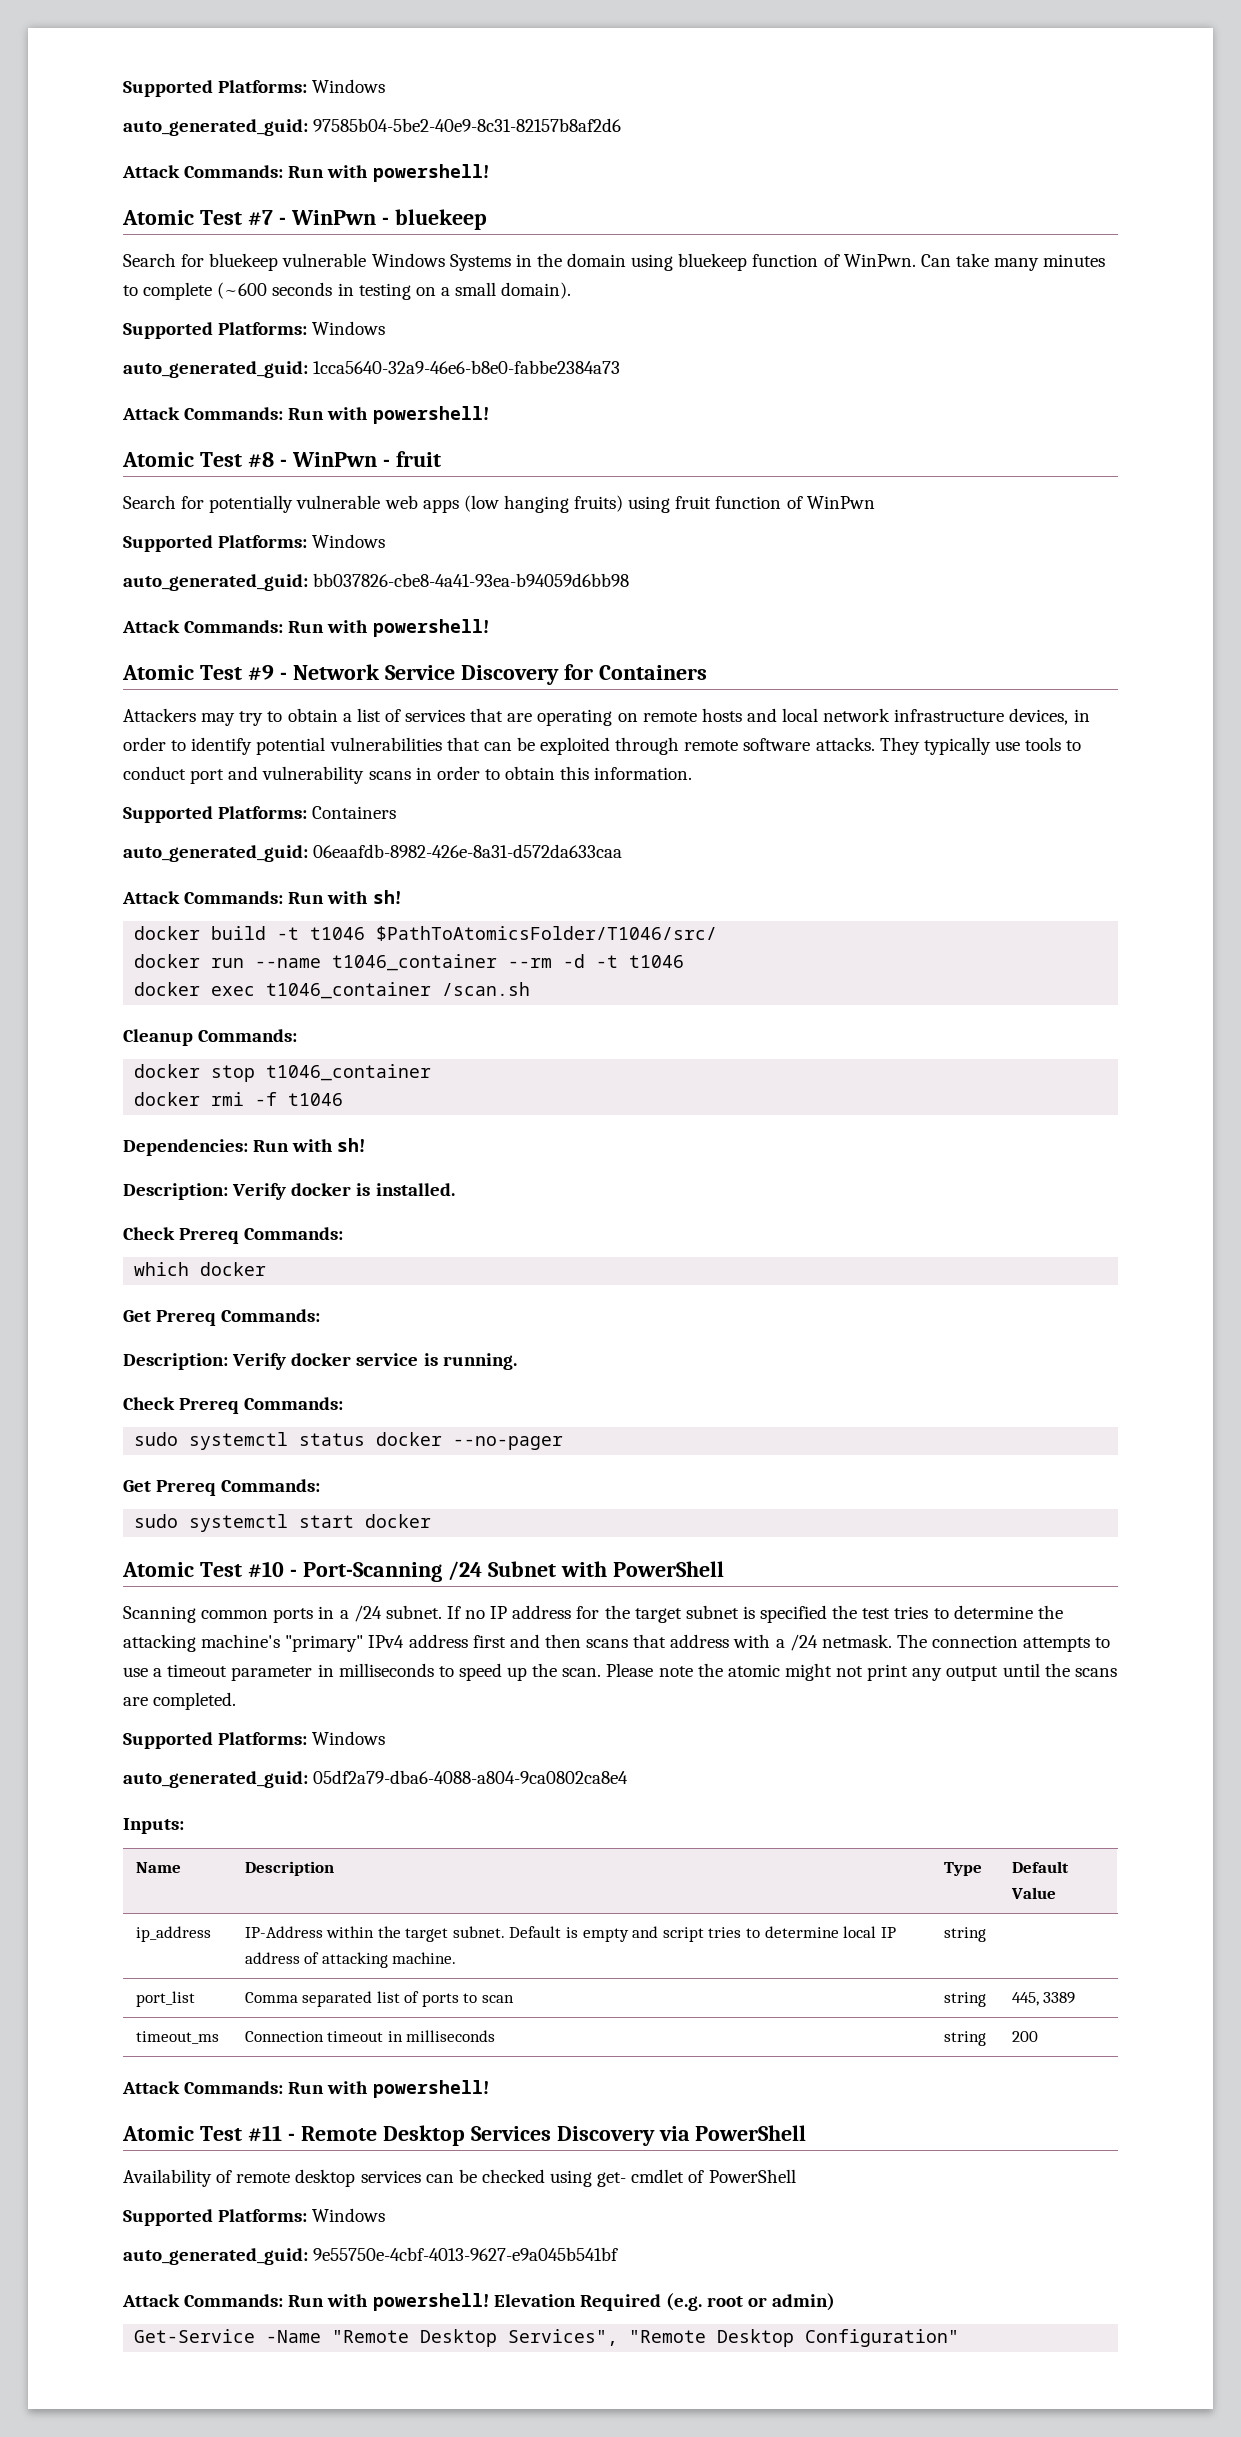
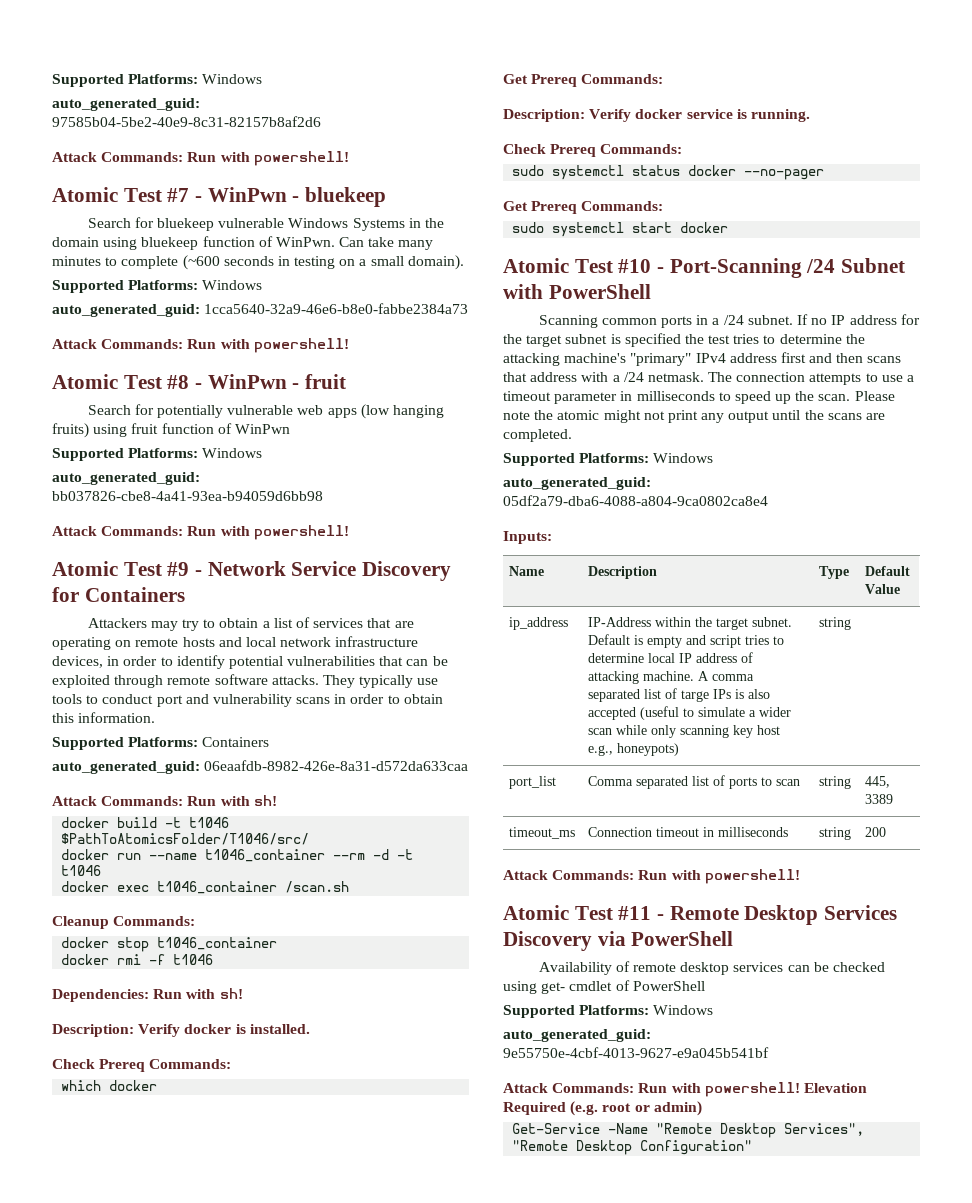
(457, 1958) none -> [698,671,755,681] [588,688,771,702] [588,706,792,720] [588,725,781,738] [588,743,680,756] A comma separated list of targe IPs is also accepted (useful to simulate a wider scan while only scanning key host e.g., honeypots)

